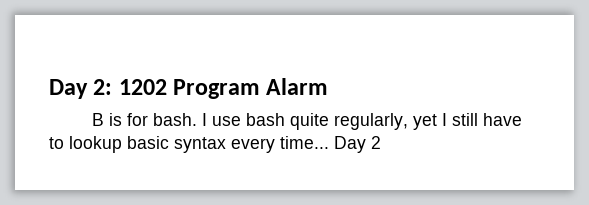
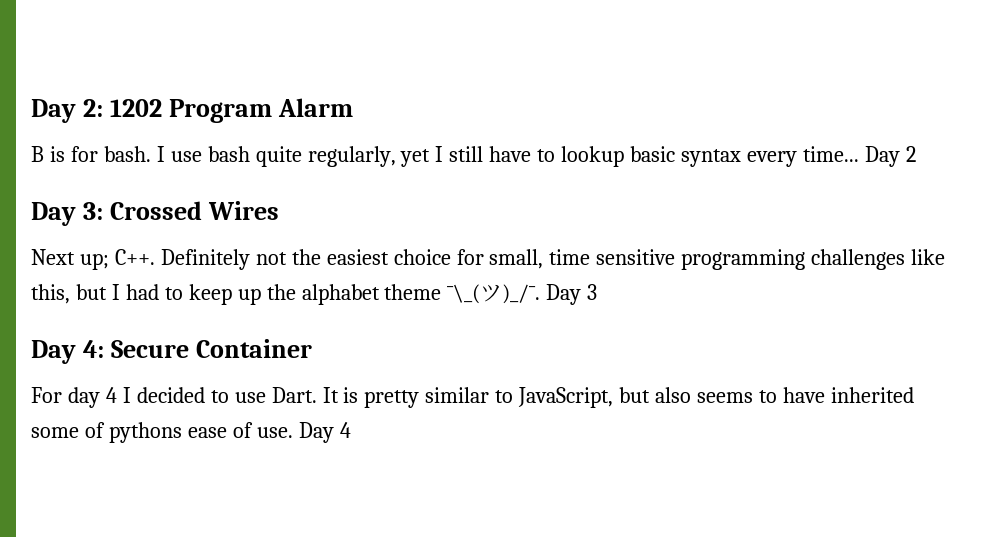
(381, 142) none -> [31,201,279,226] [31,249,946,270] [31,284,598,305] [31,339,312,364] [31,387,914,408] [31,422,351,443] // Day 3: Crossed Wires // Next up; C++. Definitely not the easiest choice for small, time sensitive programming challenges like this, but I had to keep up the alphabet theme ¯\_(ツ)_/¯. Day 3 // Day 4: Secure Container // For day 4 I decided to use Dart. It is pretty similar to JavaScript, but also seems to have inherited some of pythons ease of use. Day 4

